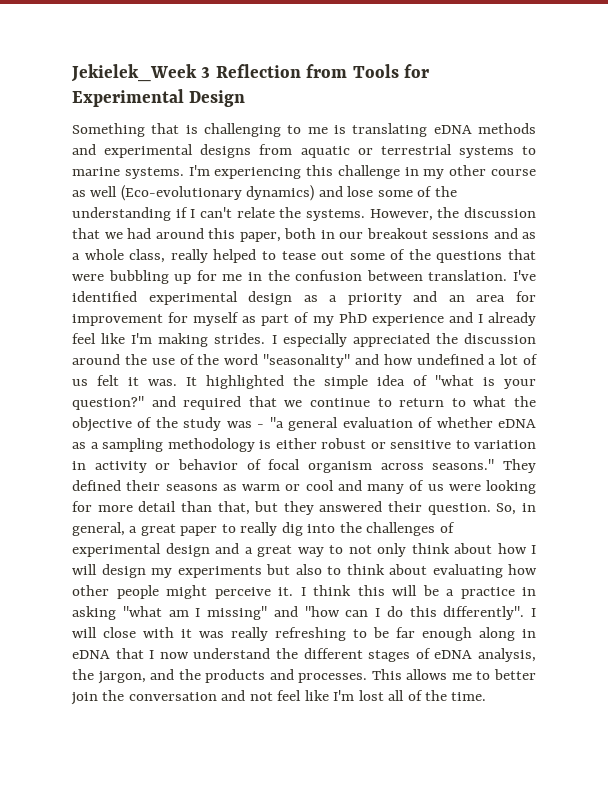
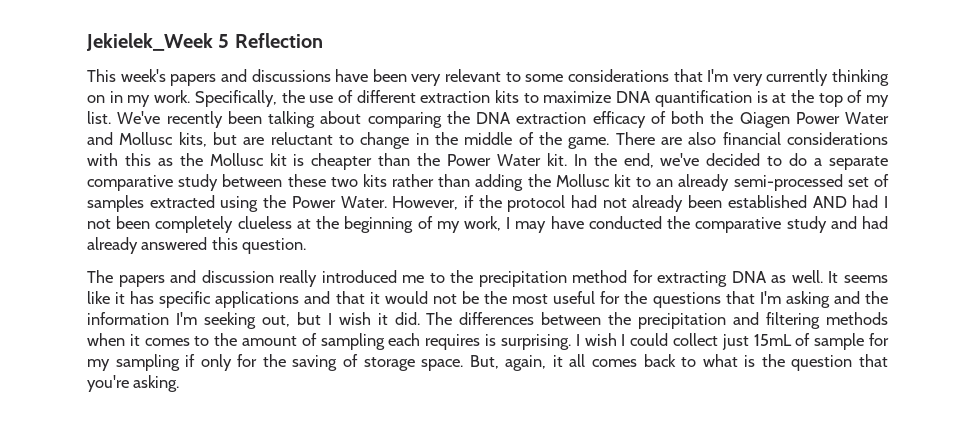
[201,67,211,78] 3 -> [218,34,230,48] 5
[306,64,429,78] [72,89,246,107] [72,123,536,137] [72,144,536,158] [72,165,536,179] [72,185,457,201] [72,207,536,221] [72,228,536,242] [72,249,536,263] [72,270,536,284] [72,291,536,305] [72,312,536,326] [72,333,536,347] [72,354,538,368] [72,375,536,389] [72,396,537,410] [72,417,536,432] [72,438,536,452] [72,459,536,473] [72,480,536,494] [72,501,536,515] [72,522,455,536] [72,543,536,557] [72,564,537,578] [72,585,536,599] [72,606,536,620] [72,627,536,641] [72,648,536,662] [72,669,536,684] [71,690,487,705] from Tools for Experimental Design // Something that is challenging to me is translating eDNA methods and experimental designs from aquatic or terrestrial systems to marine systems. I'm experiencing this challenge in my other course as well (Eco-evolutionary dynamics) and lose some of the understanding if I can't relate the systems. However, the discussion that we had around this paper, both in our breakout sessions and as a whole class, really helped to tease out some of the questions that were bubbling up for me in the confusion between translation. I've identified experimental design as a priority and an area for improvement for myself as part of my PhD experience and I already feel like I'm making strides. I especially appreciated the discussion around the use of the word "seasonality" and how undefined a lot of us felt it was. It highlighted the simple idea of "what is your question?" and required that we continue to return to what the objective of the study was - "a general evaluation of whether eDNA as a sampling methodology is either robust or sensitive to variation in activity or behavior of focal organism across seasons." They defined their seasons as warm or cool and many of us were looking for more detail than that, but they answered their question. So, in general, a great paper to really dig into the challenges of experimental design and a great way to not only think about how I will design my experiments but also to think about evaluating how other people might perceive it. I think this will be a practice in asking "what am I missing" and "how can I do this differently". I will close with it was really refreshing to be far enough along in eDNA that I now understand the different stages of eDNA analysis, the jargon, and the products and processes. This allows me to better join the conversation and not feel like I'm lost all of the time. -> [87,69,889,86] [87,90,890,107] [87,111,889,128] [87,132,889,149] [87,153,889,170] [87,174,889,191] [87,195,889,212] [87,216,888,233] [87,237,307,254] [87,270,888,287] [87,291,888,308] [87,312,888,329] [87,333,890,350] [87,354,888,371] [87,375,180,392] // This week's papers and discussions have been very relevant to some considerations that I'm very currently thinking on in my work. Specifically, the use of different extraction kits to maximize DNA quantification is at the top of my list. We've recently been talking about comparing the DNA extraction efficacy of both the Qiagen Power Water and Mollusc kits, but are reluctant to change in the middle of the game. There are also financial considerations with this as the Mollusc kit is cheapter than the Power Water kit. In the end, we've decided to do a separate comparative study between these two kits rather than adding the Mollusc kit to an already semi-processed set of samples extracted using the Power Water. However, if the protocol had not already been established AND had I not been completely clueless at the beginning of my work, I may have conducted the comparative study and had already answered this question. // The papers and discussion really introduced me to the precipitation method for extracting DNA as well. It seems like it has specific applications and that it would not be the most useful for the questions that I'm asking and the information I'm seeking out, but I wish it did. The differences between the precipitation and filtering methods when it comes to the amount of sampling each requires is surprising. I wish I could collect just 15mL of sample for my sampling if only for the saving of storage space. But, again, it all comes back to what is the question that you're asking.

